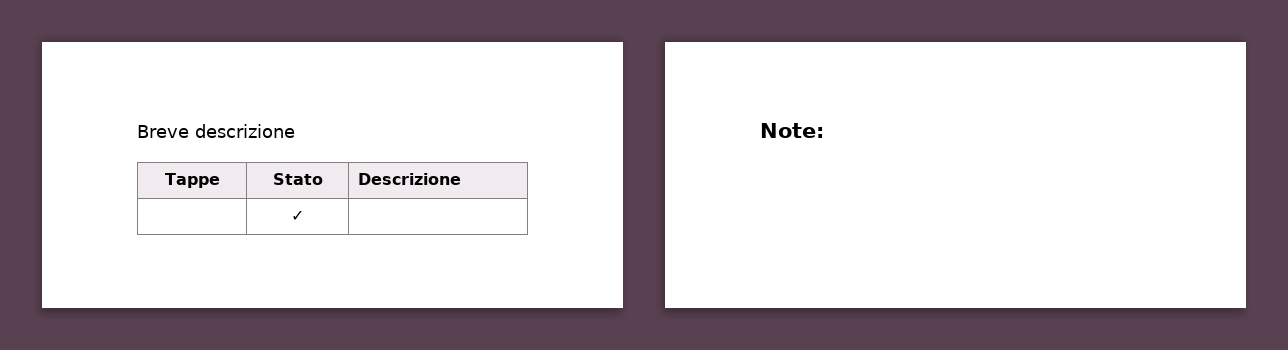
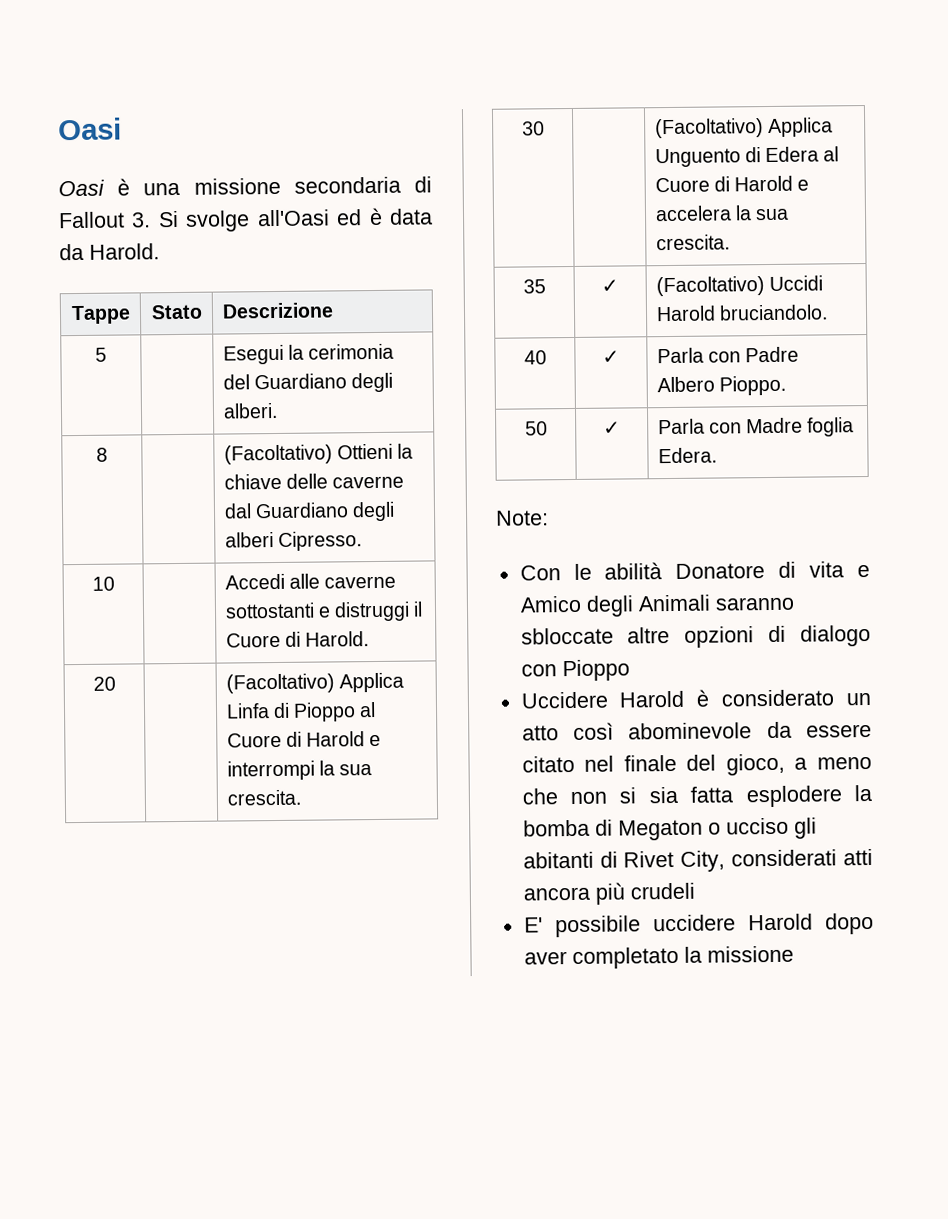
[137,124,295,138] [164,173,220,188] [272,173,323,185] [358,173,462,185] [291,210,304,221] [760,123,824,138] Breve descrizione // Tappe | Stato | Descrizione // | ✓ | // Note: -> [58,117,122,141] [58,176,432,197] [58,207,433,232] [59,243,160,261] [70,305,131,325] [150,304,203,320] [221,302,334,319] [95,347,107,362] [222,343,395,365] [222,372,394,393] [222,402,278,419] [96,447,108,462] [223,443,414,465] [223,473,405,490] [223,501,396,522] [224,531,362,551] [91,576,115,591] [224,573,397,590] [224,601,424,622] [225,631,370,648] [92,676,116,691] [225,672,404,694] [225,701,377,722] [226,731,382,748] [226,760,373,781] [226,789,301,806] [521,121,545,136] [654,117,833,139] [654,146,840,168] [654,175,810,193] [654,205,790,222] [655,234,730,251] [522,279,546,294] [601,279,619,293] [655,275,823,297] [655,304,828,322] [523,350,547,365] [602,350,620,364] [656,346,800,364] [656,375,786,396] [524,421,548,436] [603,421,621,435] [657,417,855,437] [657,447,717,464] [496,510,549,526] [519,561,870,581] [519,594,795,617] [520,624,871,648] [520,659,630,682] [520,689,871,709] [521,721,872,741] [521,753,872,776] [521,784,872,808] [522,817,817,841] [522,848,873,872] [522,882,695,905] [523,912,874,938] [523,945,794,970] Oasi // Oasi è una missione secondaria di Fallout 3. Si svolge all'Oasi ed è data da Harold. // Tappe | Stato | Descrizione // 5 | | Esegui la cerimonia del Guardiano degli alberi. // 8 | | (Facoltativo) Ottieni la chiave delle caverne dal Guardiano degli alberi Cipresso. // 10 | | Accedi alle caverne sottostanti e distruggi il Cuore di Harold. // 20 | | (Facoltativo) Applica Linfa di Pioppo al Cuore di Harold e interrompi la sua crescita. // 30 | | (Facoltativo) Applica Unguento di Edera al Cuore di Harold e accelera la sua crescita. // 35 | ✓ | (Facoltativo) Uccidi Harold bruciandolo. // 40 | ✓ | Parla con Padre Albero Pioppo. // 50 | ✓ | Parla con Madre foglia Edera. // Note: // Con le abilità Donatore di vita e Amico degli Animali saranno sbloccate altre opzioni di dialogo con Pioppo // Uccidere Harold è considerato un atto così abominevole da essere citato nel finale del gioco, a meno che non si sia fatta esplodere la bomba di Megaton o ucciso gli abitanti di Rivet City, considerati atti ancora più crudeli // E' possibile uccidere Harold dopo aver completato la missione

